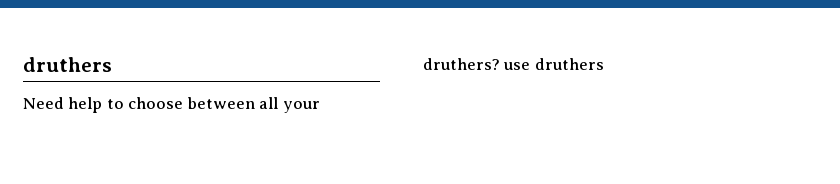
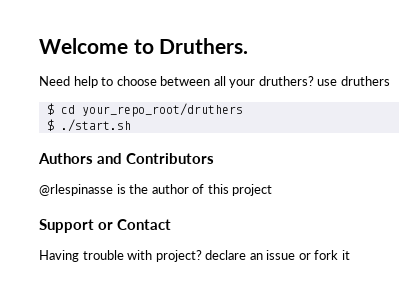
[23,57,112,72] druthers -> [39,38,249,54] Welcome to Druthers.
(604, 64) none -> [46,103,243,117] [46,119,131,132] [38,153,215,164] [39,184,273,196] [39,219,172,233] [39,250,350,262] // $ cd your_repo_root/druthers // $ ./start.sh // Authors and Contributors // @rlespinasse is the author of this project // Support or Contact // Having trouble with project? declare an issue or fork it

